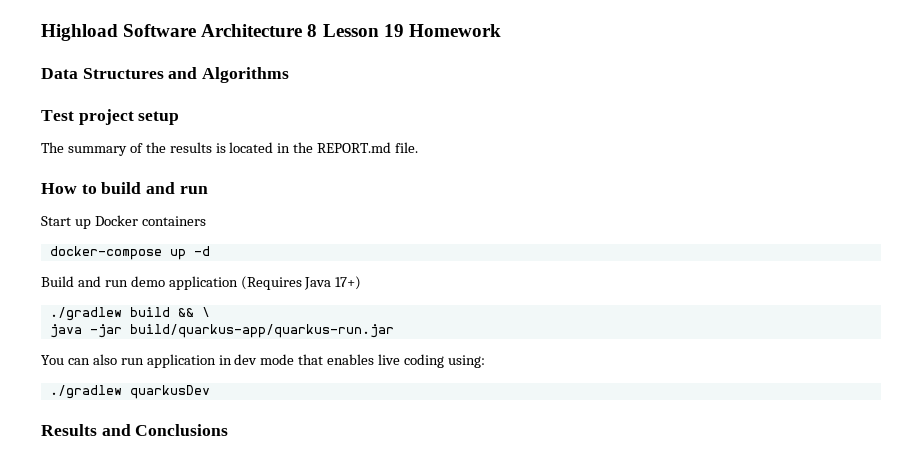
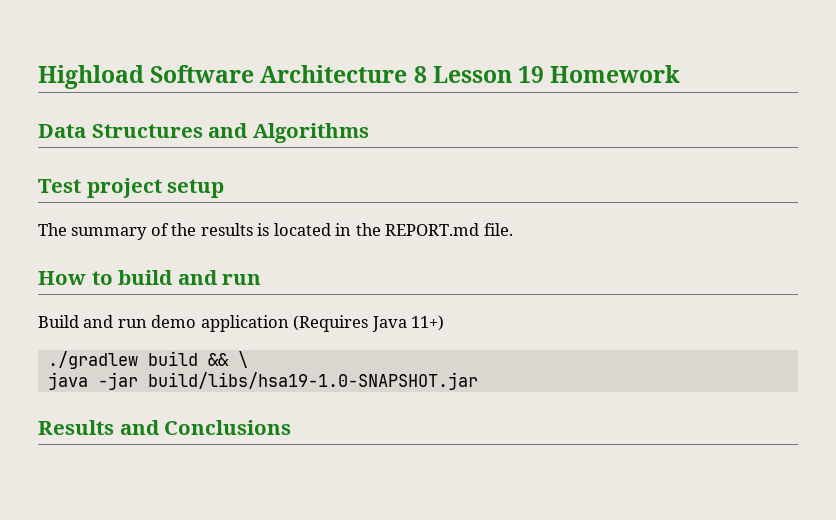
[41,215,206,229] [49,246,210,260] // Start up Docker containers // docker-compose up -d -> (262, 279) none
[335,276,362,290] 17+) -> [411,315,445,331] 11+)
[129,324,394,338] [41,354,485,368] [49,385,210,399] build/quarkus-app/quarkus-run.jar // You can also run application in dev mode that enables live coding using: // ./gradlew quarkusDev -> [147,372,478,390] build/libs/hsa19-1.0-SNAPSHOT.jar

